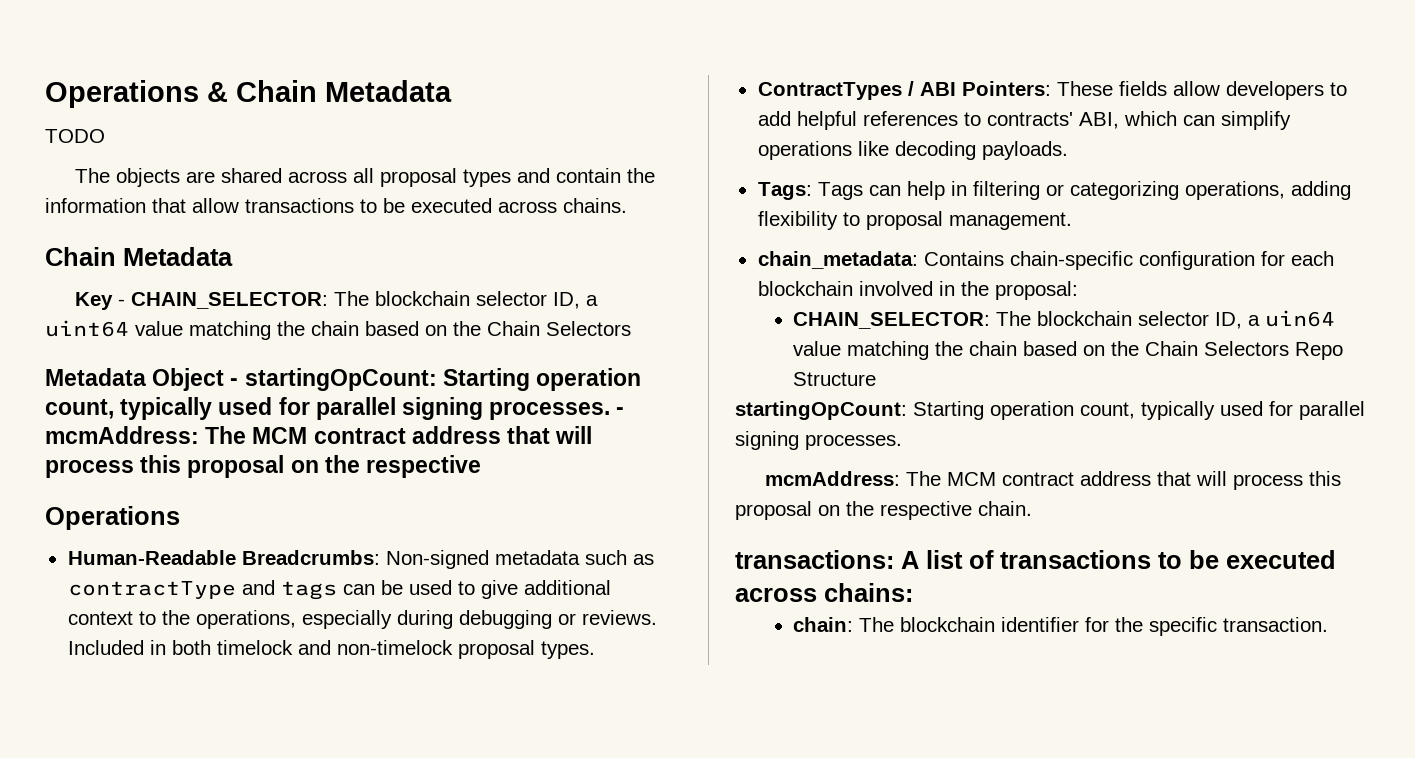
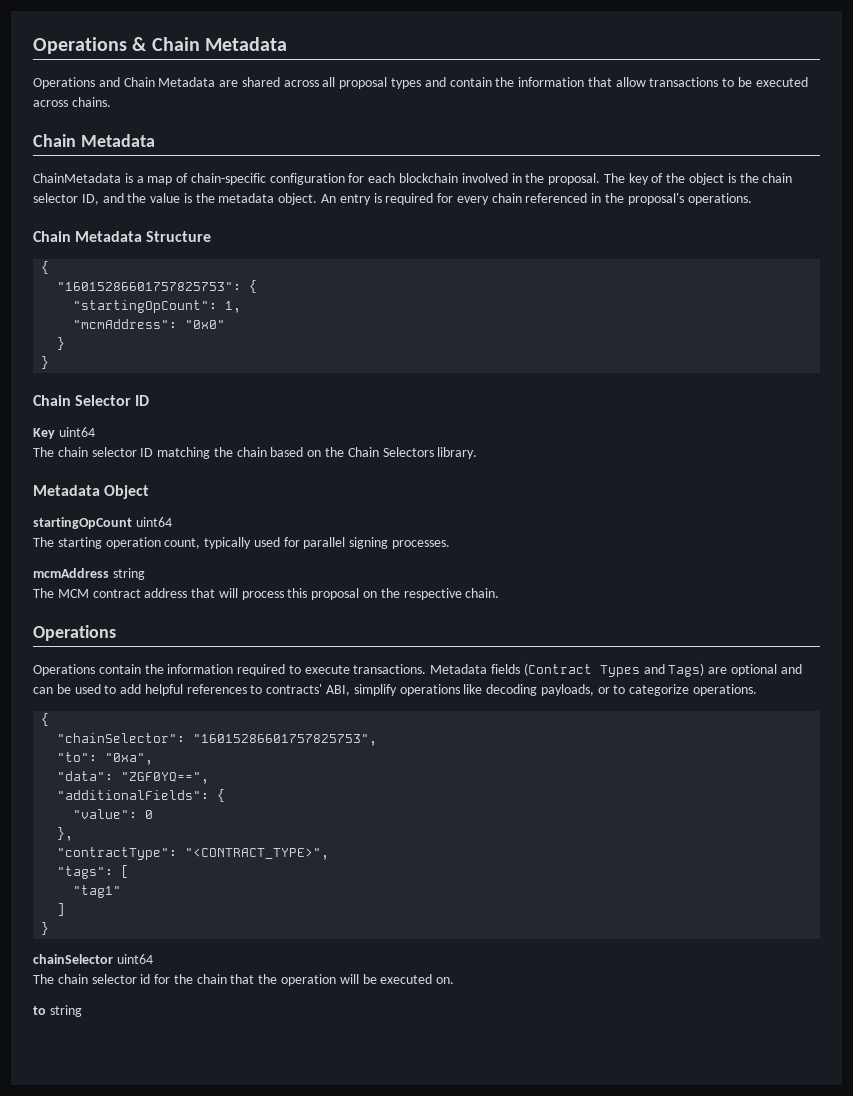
[45,129,105,143] [74,168,180,187] TODO // The objects -> [33,77,216,89] Operations and Chain Metadata
[74,291,598,310] [45,320,631,340] Key - CHAIN_SELECTOR: The blockchain selector ID, a uint64 value matching the chain based on the Chain Selectors -> [33,173,793,185] [33,193,752,205] [33,231,212,242] [41,261,50,274] [57,280,258,293] [73,300,242,313] [73,319,226,329] [57,337,66,350] [41,356,50,369] [33,395,150,406] [33,427,95,439] [33,447,478,459] ChainMetadata is a map of chain-specific configuration for each blockchain involved in the proposal. The key of the object is the chain selector ID, and the value is the metadata object. An entry is required for every chain referenced in the proposal's operations. // Chain Metadata Structure // { // "16015286601757825753": { // "startingOpCount": 1, // "mcmAddress": "0x0" // } // } // Chain Selector ID // Key uint64 // The chain selector ID matching the chain based on the Chain Selectors library.
[230,368,642,391] [45,397,625,420] [45,426,593,444] [45,455,482,478] [45,506,180,530] [67,550,654,569] [67,580,611,600] [67,610,657,629] [67,640,595,659] [757,81,1347,100] [757,111,1291,130] [757,141,1068,160] [757,181,1351,200] [757,211,1072,230] [757,251,1334,270] [757,281,1078,300] [793,310,1336,329] [793,341,1344,360] [793,372,877,386] [735,401,984,420] - startingOpCount: Starting operation count, typically used for parallel signing processes. - mcmAddress: The MCM contract address that will process this proposal on the respective // Operations // Human-Readable Breadcrumbs: Non-signed metadata such as contractType and tags can be used to give additional context to the operations, especially during debugging or reviews. Included in both timelock and non-timelock proposal types. // ContractTypes / ABI Pointers: These fields allow developers to add helpful references to contracts' ABI, which can simplify operations like decoding payloads. // Tags: Tags can help in filtering or categorizing operations, adding flexibility to proposal management. // chain_metadata: Contains chain-specific configuration for each blockchain involved in the proposal: // CHAIN_SELECTOR: The blockchain selector ID, a uin64 value matching the chain based on the Chain Selectors Repo Structure // startingOpCount: Starting -> [33,517,172,529] [33,537,102,549] // startingOpCount uint64 // The starting
[764,471,900,486] mcmAddress: -> [33,568,145,580] mcmAddress string //
[735,550,1336,569] [735,583,913,602] [793,617,1329,636] transactions: A list of transactions to be executed across chains: // chain: The blockchain identifier for the specific transaction. -> [33,625,116,641] [33,663,802,677] [33,684,758,696] [41,713,50,726] [57,733,378,746] [57,752,154,765] [57,771,210,784] [57,789,226,802] [73,809,154,819] [57,827,74,841] [57,847,330,860] [57,865,130,879] [73,885,122,898] [57,903,66,916] [41,922,50,935] [33,954,153,964] [33,974,455,986] [33,1005,82,1017] Operations // Operations contain the information required to execute transactions. Metadata fields (Contract Types and Tags) are optional and can be used to add helpful references to contracts' ABI, simplify operations like decoding payloads, or to categorize operations. // { // "chainSelector": "16015286601757825753", // "to": "0xa", // "data": "ZGF0YQ==", // "additionalFields": { // "value": 0 // }, // "contractType": "<CONTRACT_TYPE>", // "tags": [ // "tag1" // ] // } // chainSelector uint64 // The chain selector id for the chain that the operation will be executed on. // to string

